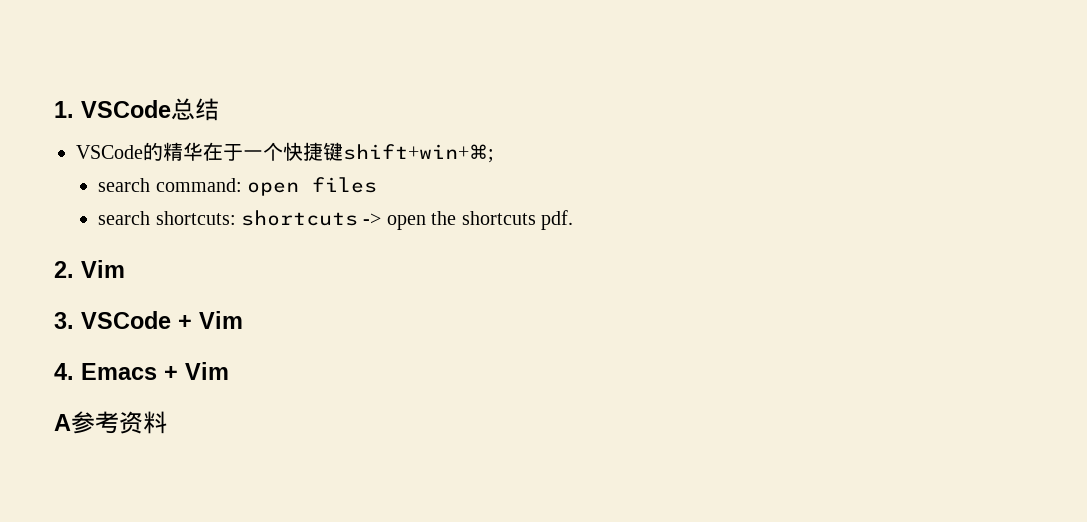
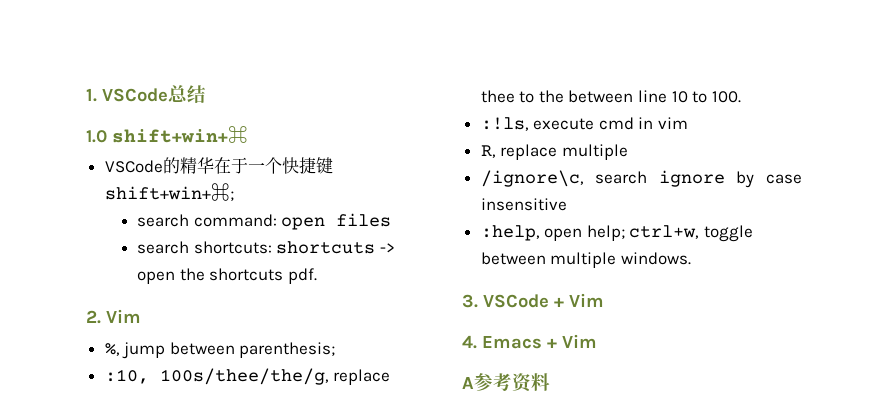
(219, 109) none -> [86,126,248,143] // 1.0 shift+win+⌘
(125, 269) none -> [104,342,336,359] [104,368,391,385] [480,90,741,103] [480,117,689,131] [480,144,628,160] [480,170,802,188] [480,198,567,211] [480,225,754,242] [480,252,691,268] // %, jump between parenthesis; // :10, 100s/thee/the/g, replace thee to the between line 10 to 100. // :!ls, execute cmd in vim // R, replace multiple // /ignore\c, search ignore by case insensitive // :help, open help; ctrl+w, toggle between multiple windows.

